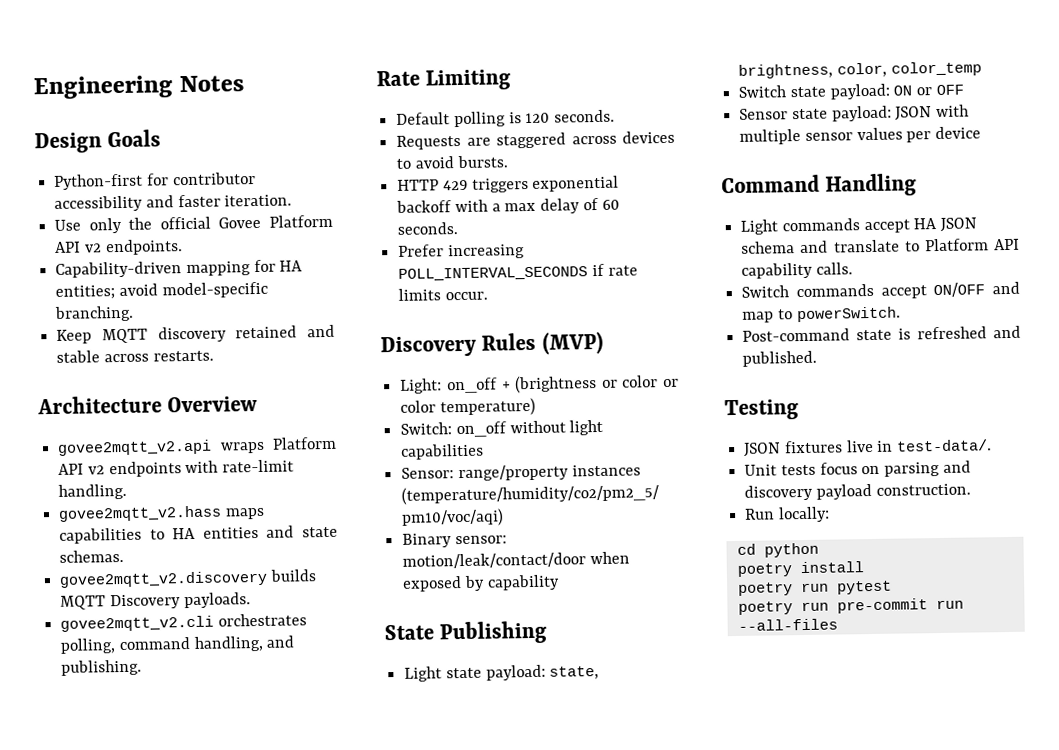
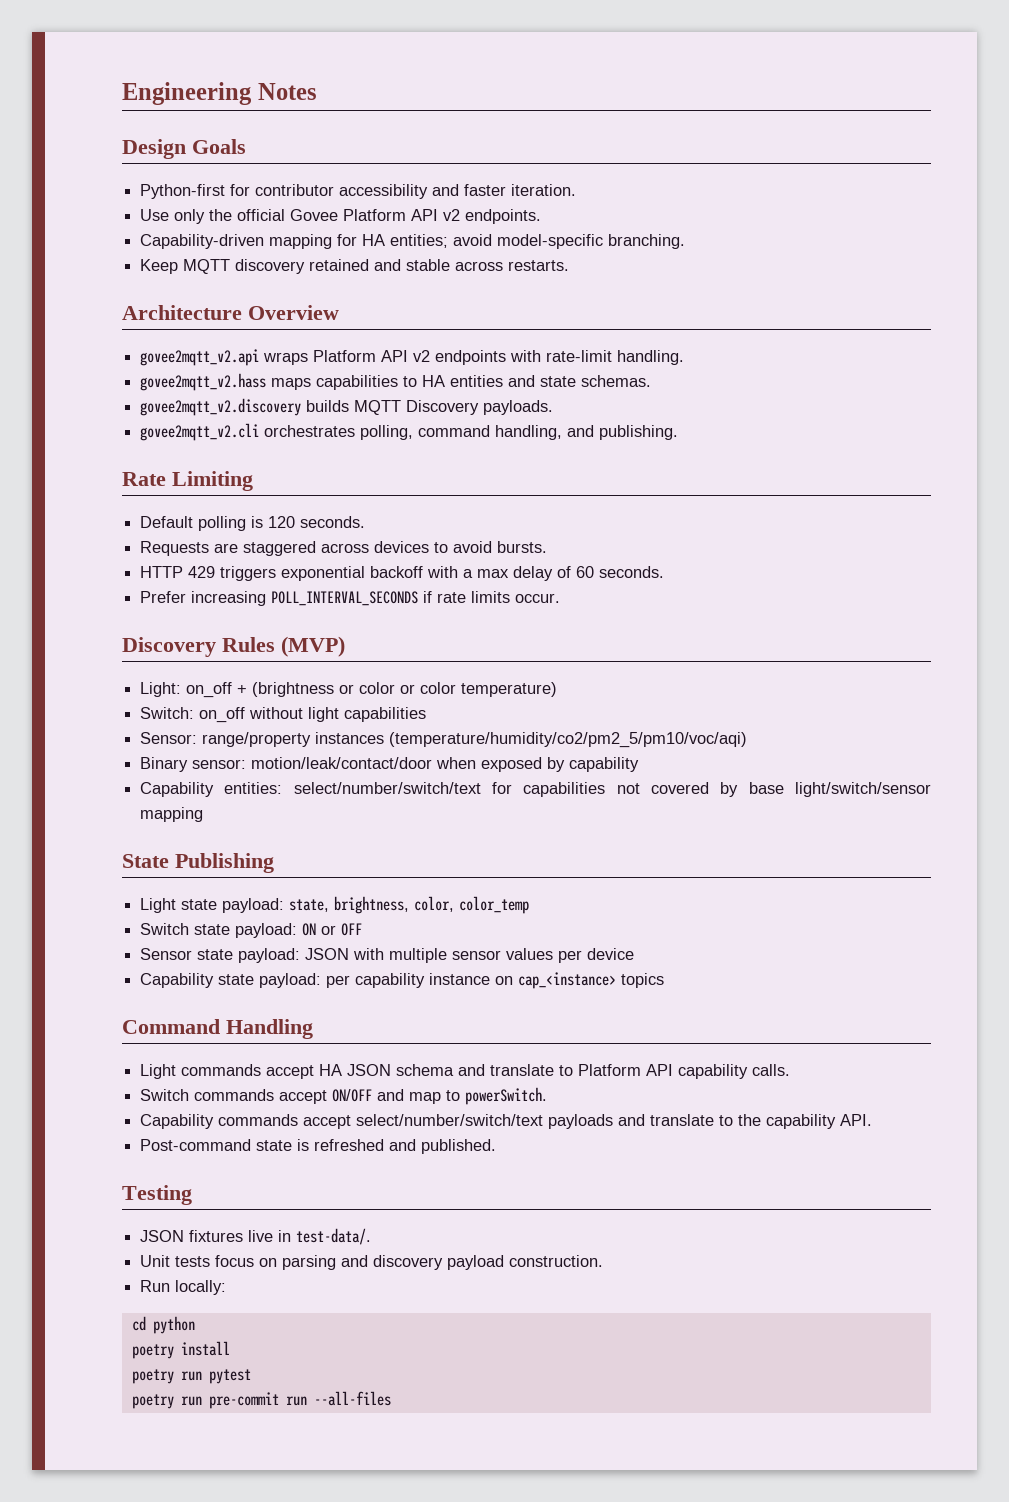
(560, 582) none -> [140,782,932,797] [140,807,204,822] // Capability entities: select/number/switch/text for capabilities not covered by base light/switch/sensor mapping
(982, 133) none -> [140,972,665,989] // Capability state payload: per capability instance on cap_<instance> topics
(901, 314) none -> [140,1114,873,1129] // Capability commands accept select/number/switch/text payloads and translate to the capability API.

